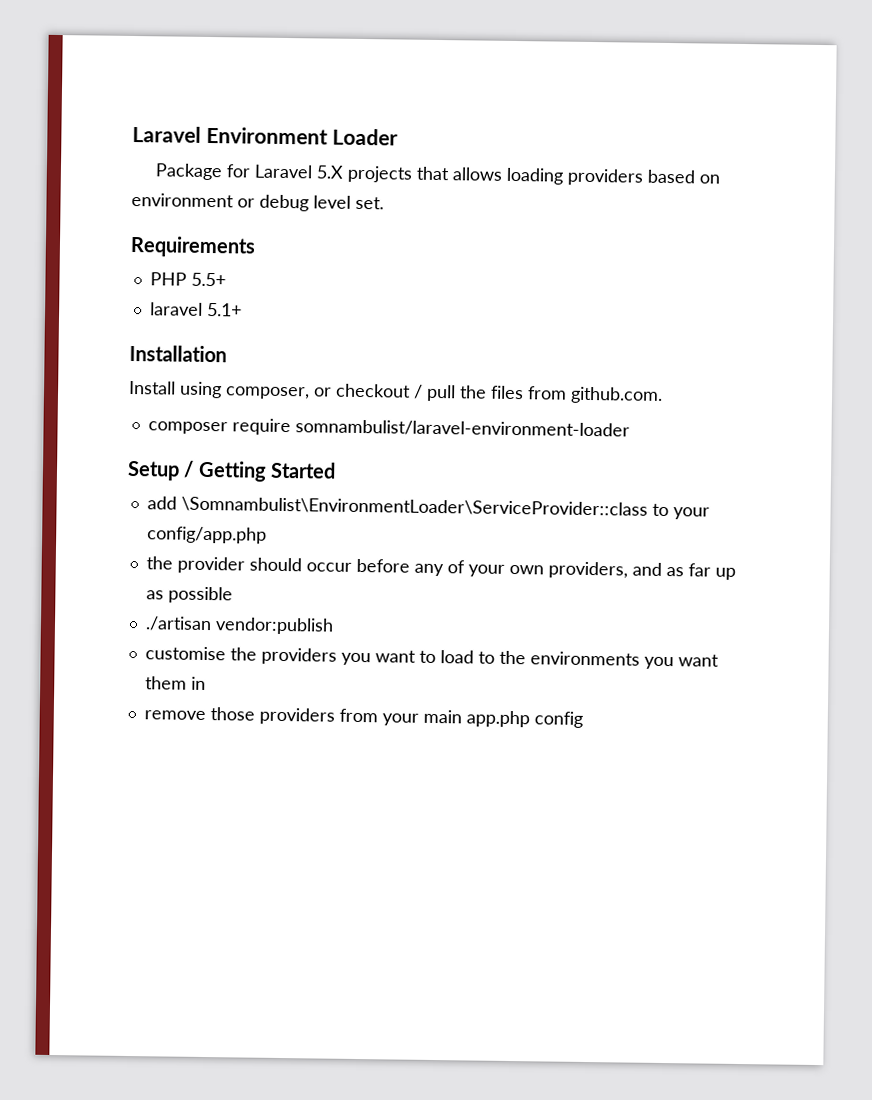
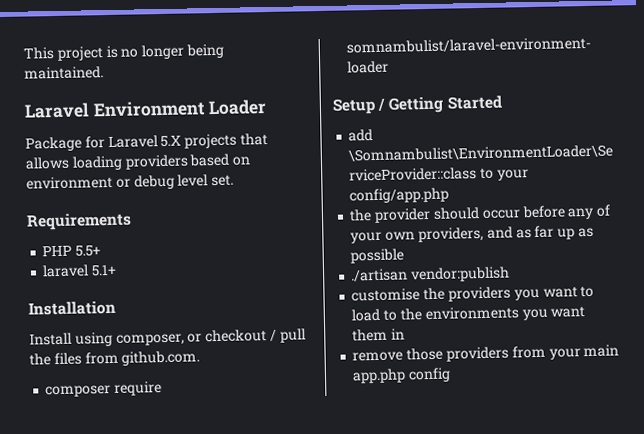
(132, 134) none -> [23,43,224,61] [24,66,104,80] This project is no longer being maintained. //

